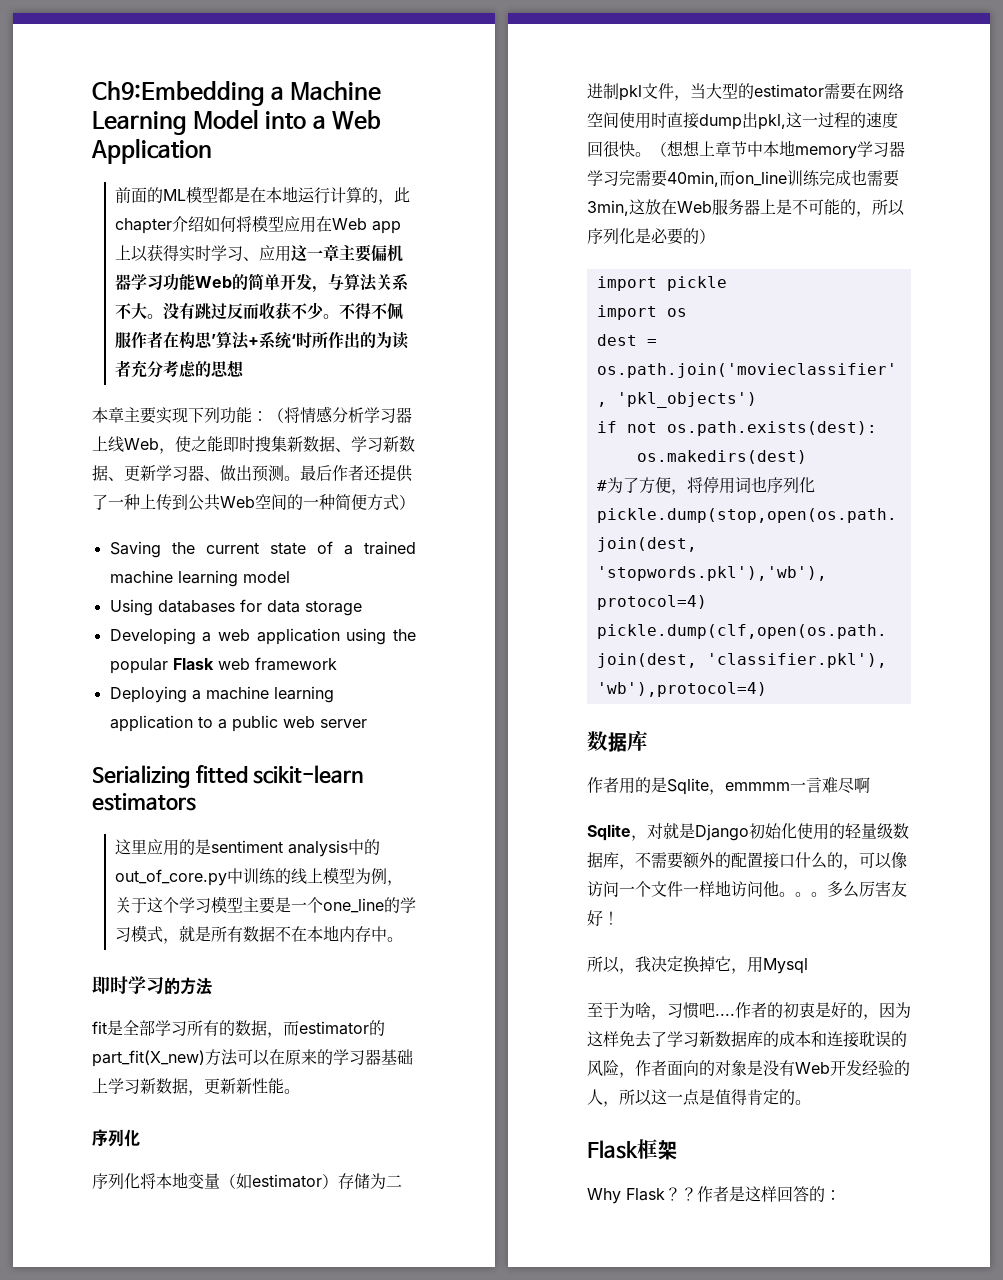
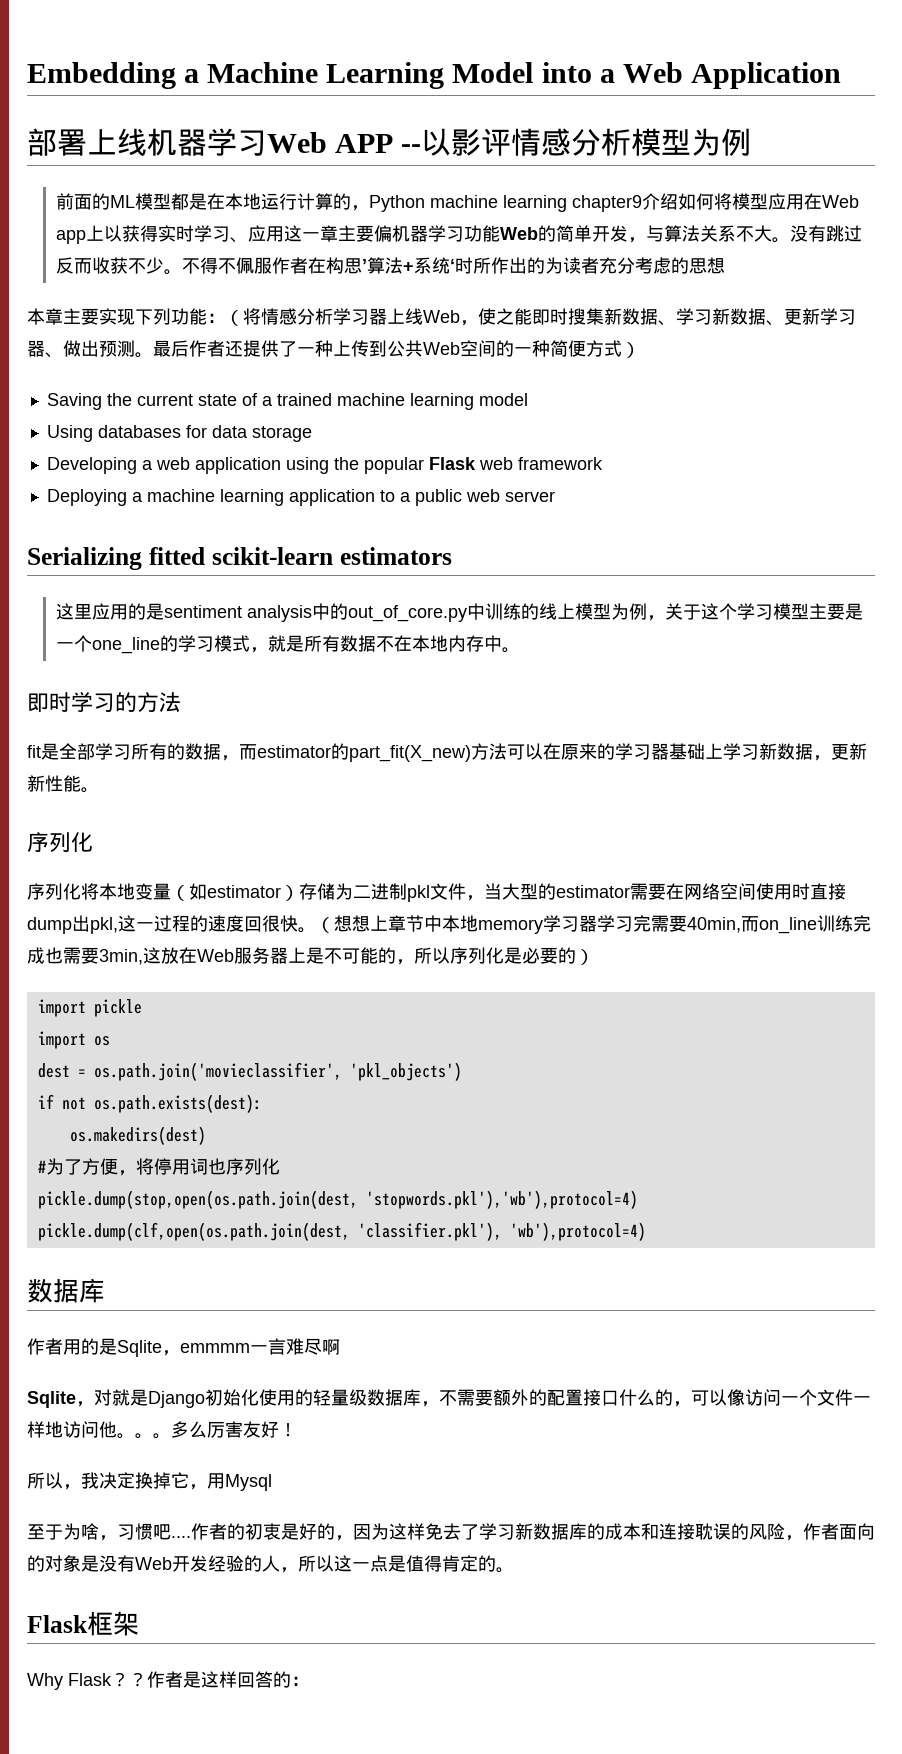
[92,81,265,106] Ch9:Embedding -> [27,62,176,89] Embedding
(212, 151) none -> [27,128,752,156] // 部署上线机器学习Web APP --以影评情感分析模型为例
[393,187,410,203] [114,218,172,234] 此chapter -> [368,195,642,212] Python machine learning chapter9

